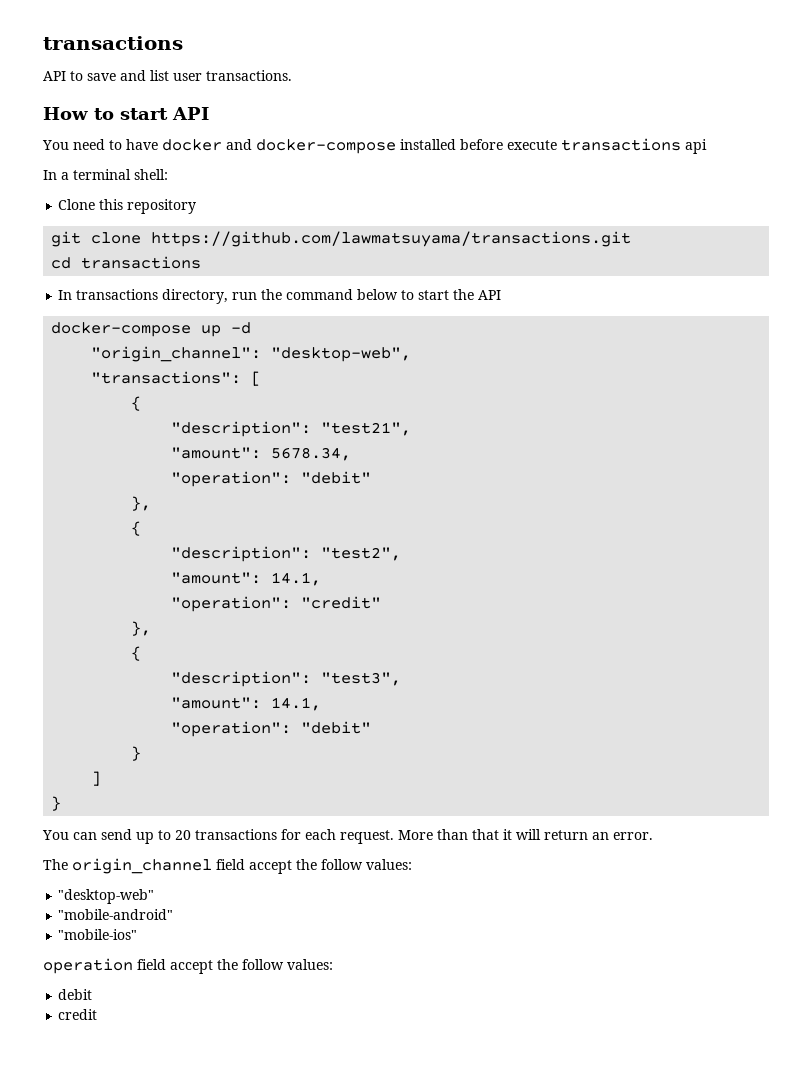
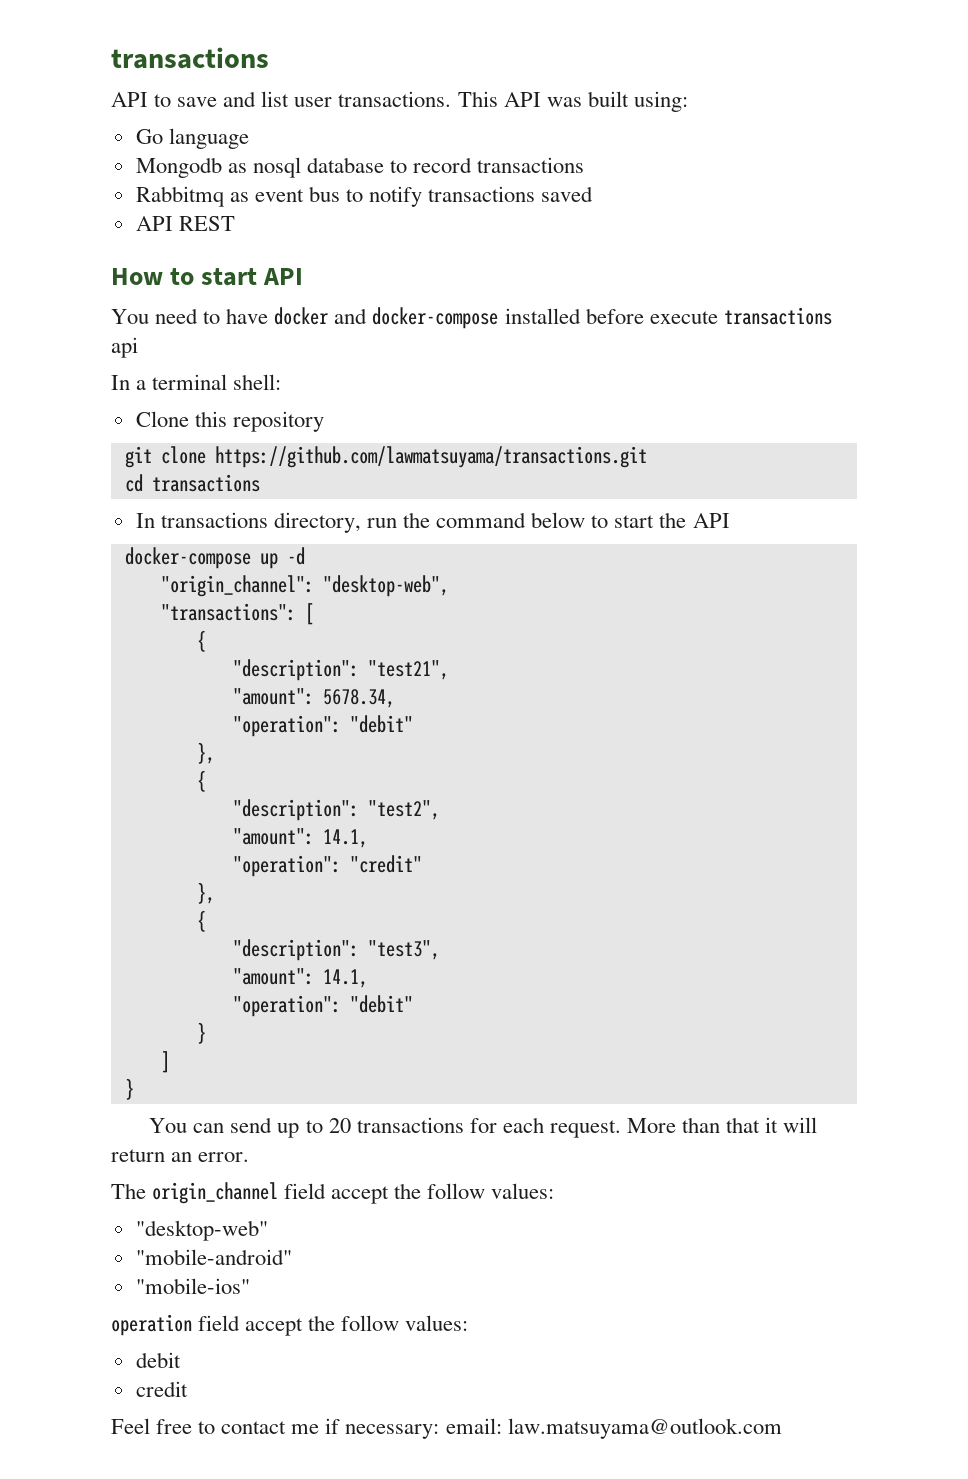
(292, 75) none -> [457,91,688,112] [135,128,249,149] [135,157,585,178] [135,186,594,207] [135,216,235,231] This API was built using: // Go language // Mongodb as nosql database to record transactions // Rabbitmq as event bus to notify transactions saved // API REST
(98, 1014) none -> [111,1418,782,1439] // Feel free to contact me if necessary: email: law.matsuyama@outlook.com

